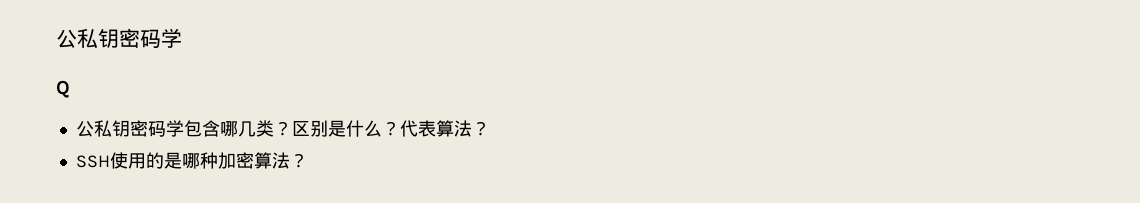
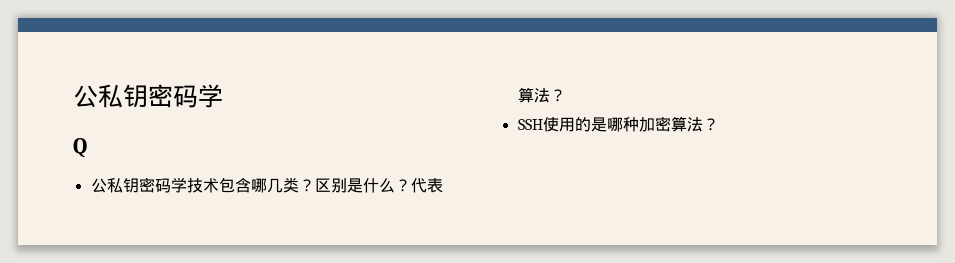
(184, 128) none -> [186,178,219,193] 技术

